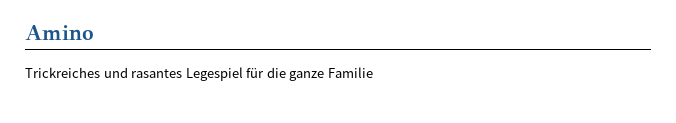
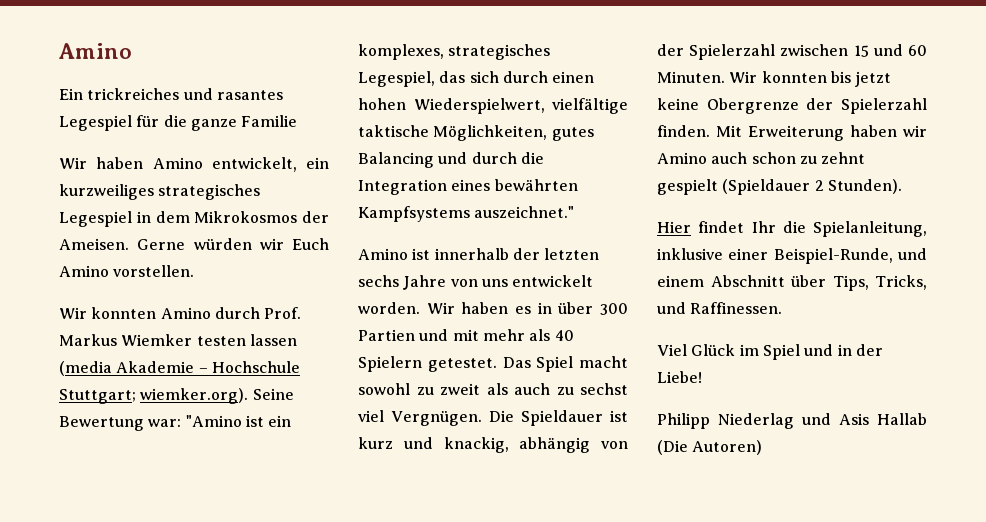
[25,67,100,78] Trickreiches -> [59,88,180,100] Ein trickreiches
(373, 72) none -> [59,157,329,172] [59,184,261,200] [59,211,329,227] [59,238,329,250] [59,265,195,277] [59,307,302,319] [59,334,297,346] [59,361,300,376] [59,388,294,404] [59,415,292,431] [358,44,551,60] [358,71,595,87] [358,98,628,114] [358,125,594,141] [358,152,544,168] [358,179,578,195] [358,206,575,222] [358,248,600,260] [358,275,594,290] [358,302,628,315] [358,329,574,341] [358,356,628,372] [358,383,628,395] [358,410,628,426] [358,437,628,453] [657,44,928,60] [657,71,892,87] [657,98,927,114] [657,125,927,141] [657,152,866,164] [657,179,902,195] [657,221,927,237] [657,248,927,264] [657,275,928,291] [657,302,783,314] [657,344,883,360] [657,371,702,383] [657,413,927,429] [657,440,763,455] // Wir haben Amino entwickelt, ein kurzweiliges strategisches Legespiel in dem Mikrokosmos der Ameisen. Gerne würden wir Euch Amino vorstellen. // Wir konnten Amino durch Prof. Markus Wiemker testen lassen (media Akademie – Hochschule Stuttgart; wiemker.org). Seine Bewertung war: "Amino ist ein komplexes, strategisches Legespiel, das sich durch einen hohen Wiederspielwert, vielfältige taktische Möglichkeiten, gutes Balancing und durch die Integration eines bewährten Kampfsystems auszeichnet." // Amino ist innerhalb der letzten sechs Jahre von uns entwickelt worden. Wir haben es in über 300 Partien und mit mehr als 40 Spielern getestet. Das Spiel macht sowohl zu zweit als auch zu sechst viel Vergnügen. Die Spieldauer ist kurz und knackig, abhängig von der Spielerzahl zwischen 15 und 60 Minuten. Wir konnten bis jetzt keine Obergrenze der Spielerzahl finden. Mit Erweiterung haben wir Amino auch schon zu zehnt gespielt (Spieldauer 2 Stunden). // Hier findet Ihr die Spielanleitung, inklusive einer Beispiel-Runde, und einem Abschnitt über Tips, Tricks, und Raffinessen. // Viel Glück im Spiel und in der Liebe! // Philipp Niederlag und Asis Hallab (Die Autoren)

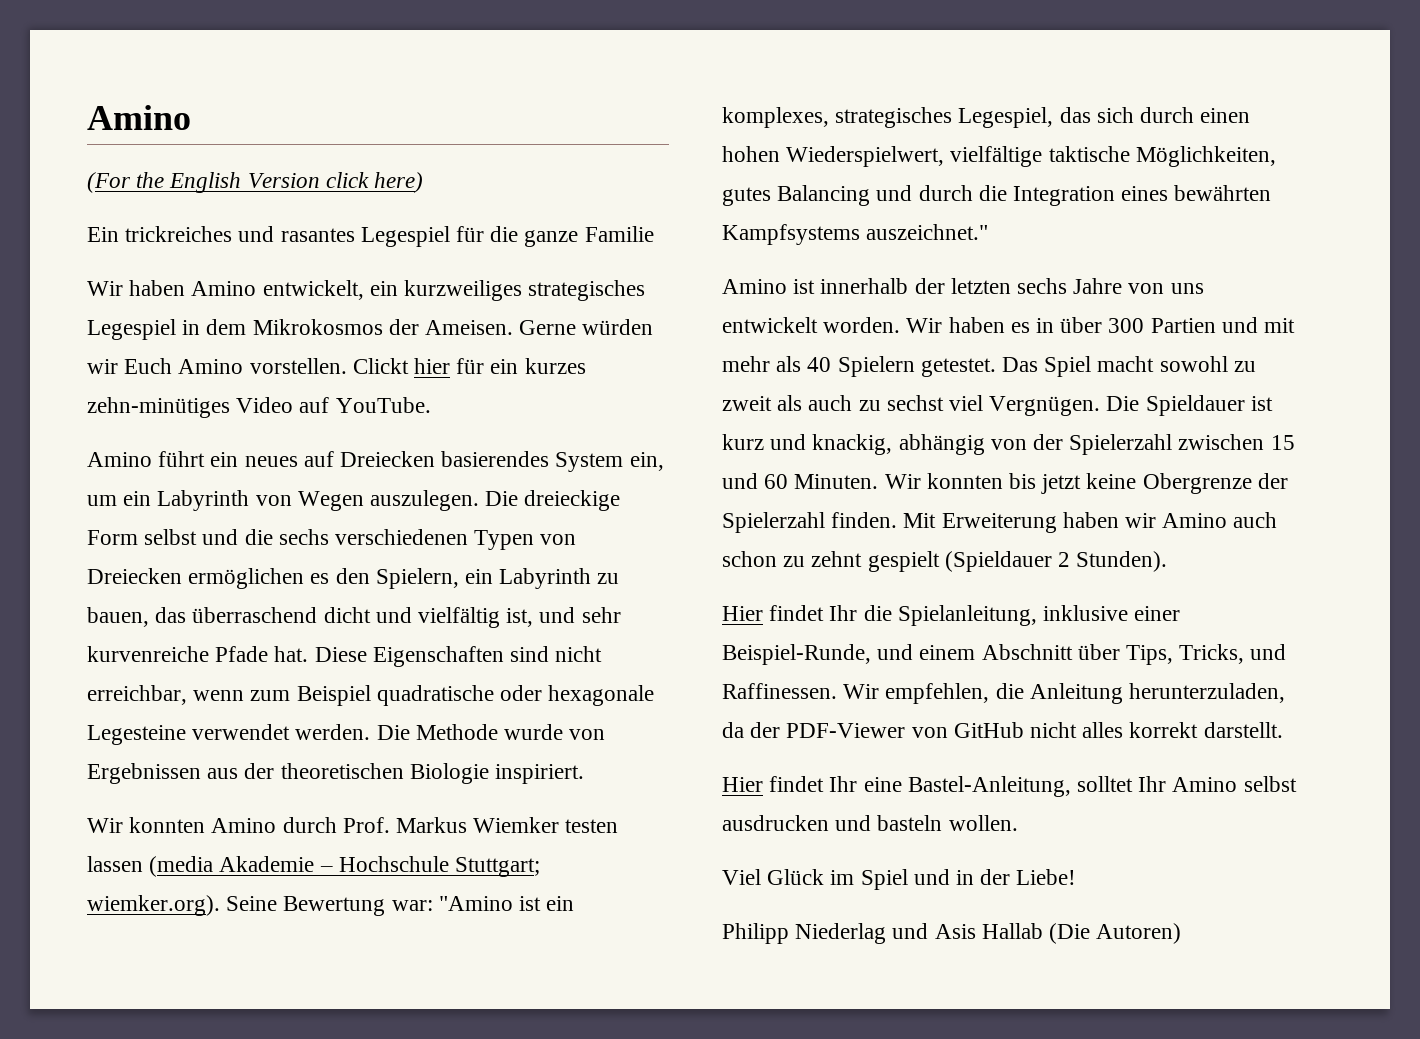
[58,43,132,59] Amino -> [87,105,191,130] [87,172,424,193] Amino // (For the English Version click here)
(195, 271) none -> [352,358,586,374] [87,397,431,418] [87,451,664,472] [87,490,621,511] [87,529,577,550] [87,568,620,589] [87,607,621,628] [87,646,603,667] [87,685,655,706] [87,724,606,745] [87,763,585,784] Clickt hier für ein kurzes zehn-minütiges Video auf YouTube. // Amino führt ein neues auf Dreiecken basierendes System ein, um ein Labyrinth von Wegen auszulegen. Die dreieckige Form selbst und die sechs verschiedenen Typen von Dreiecken ermöglichen es den Spielern, ein Labyrinth zu bauen, das überraschend dicht und vielfältig ist, und sehr kurvenreiche Pfade hat. Diese Eigenschaften sind nicht erreichbar, wenn zum Beispiel quadratische oder hexagonale Legesteine verwendet werden. Die Methode wurde von Ergebnissen aus der theoretischen Biologie inspiriert.
(783, 308) none -> [843,683,1286,704] [722,722,1283,738] [722,776,1297,797] [722,815,1018,831] Wir empfehlen, die Anleitung herunterzuladen, da der PDF-Viewer von GitHub nicht alles korrekt darstellt. // Hier findet Ihr eine Bastel-Anleitung, solltet Ihr Amino selbst ausdrucken und basteln wollen.

